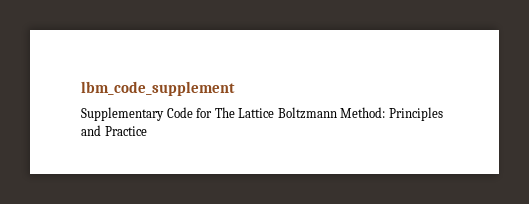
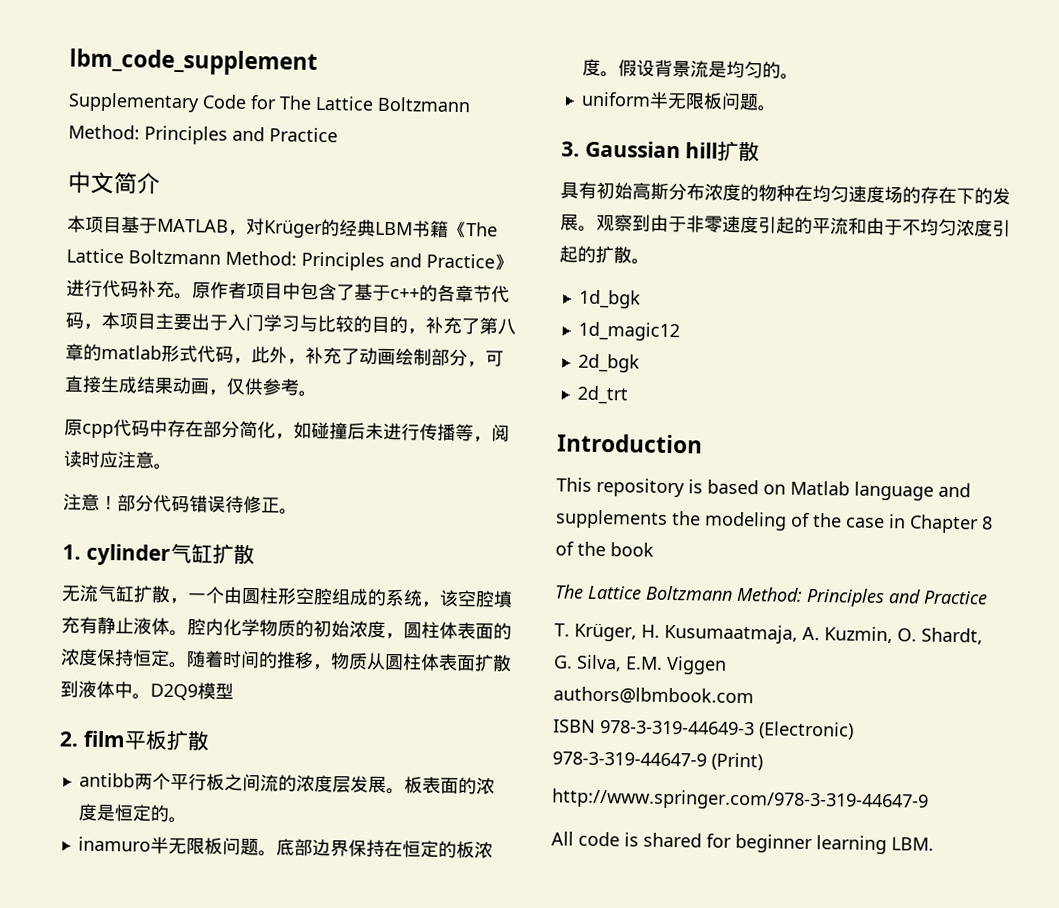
(147, 131) none -> [67,171,160,195] [67,215,498,239] [66,248,513,271] [66,279,510,303] [65,311,516,335] [65,343,504,368] [64,375,317,397] [64,419,510,443] [63,450,172,470] [63,493,298,515] [62,542,255,566] [61,584,513,608] [61,616,512,640] [60,648,512,672] [60,680,234,701] [59,729,210,751] [78,772,495,795] [77,803,187,824] [77,836,493,859] [581,58,799,80] [580,91,776,112] [561,140,761,162] [560,181,1011,205] [560,213,1011,237] [559,245,650,265] [578,289,641,309] [577,321,680,342] [577,353,640,373] [576,385,628,405] [557,433,703,454] [556,477,971,501] [555,509,993,534] [555,541,654,557] [554,584,988,608] [554,622,983,645] [553,654,727,675] [553,686,754,706] [553,719,854,740] [552,751,763,771] [552,788,929,812] [551,831,934,855] // 中文简介 // 本项目基于MATLAB，对Krüger的经典LBM书籍《The Lattice Boltzmann Method: Principles and Practice》进行代码补充。原作者项目中包含了基于c++的各章节代码，本项目主要出于入门学习与比较的目的，补充了第八章的matlab形式代码，此外，补充了动画绘制部分，可直接生成结果动画，仅供参考。 // 原cpp代码中存在部分简化，如碰撞后未进行传播等，阅读时应注意。 // 注意！部分代码错误待修正。 // 1. cylinder气缸扩散 // 无流气缸扩散，一个由圆柱形空腔组成的系统，该空腔填充有静止液体。腔内化学物质的初始浓度，圆柱体表面的浓度保持恒定。随着时间的推移，物质从圆柱体表面扩散到液体中。D2Q9模型 // 2. film平板扩散 // antibb两个平行板之间流的浓度层发展。板表面的浓度是恒定的。 // inamuro半无限板问题。底部边界保持在恒定的板浓度。假设背景流是均匀的。 // uniform半无限板问题。 // 3. Gaussian hill扩散 // 具有初始高斯分布浓度的物种在均匀速度场的存在下的发展。观察到由于非零速度引起的平流和由于不均匀浓度引起的扩散。 // 1d_bgk // 1d_magic12 // 2d_bgk // 2d_trt // Introduction // This repository is based on Matlab language and supplements the modeling of the case in Chapter 8 of the book // The Lattice Boltzmann Method: Principles and Practice // T. Krüger, H. Kusumaatmaja, A. Kuzmin, O. Shardt, G. Silva, E.M. Viggen // authors@lbmbook.com // ISBN 978-3-319-44649-3 (Electronic) 978-3-319-44647-9 (Print) // http://www.springer.com/978-3-319-44647-9 // All code is shared for beginner learning LBM.

